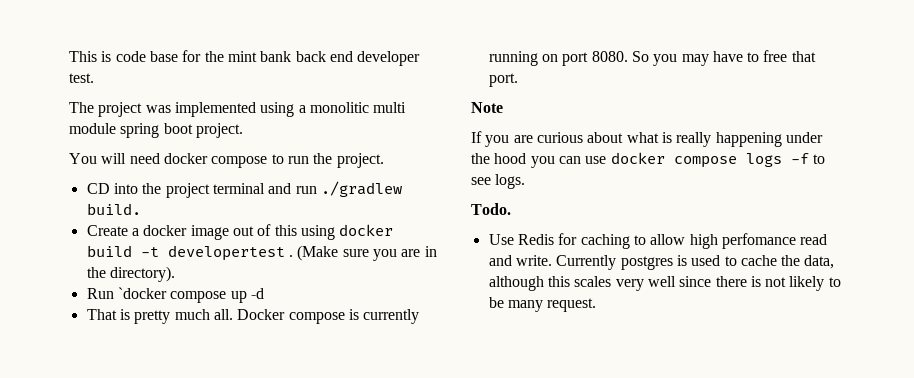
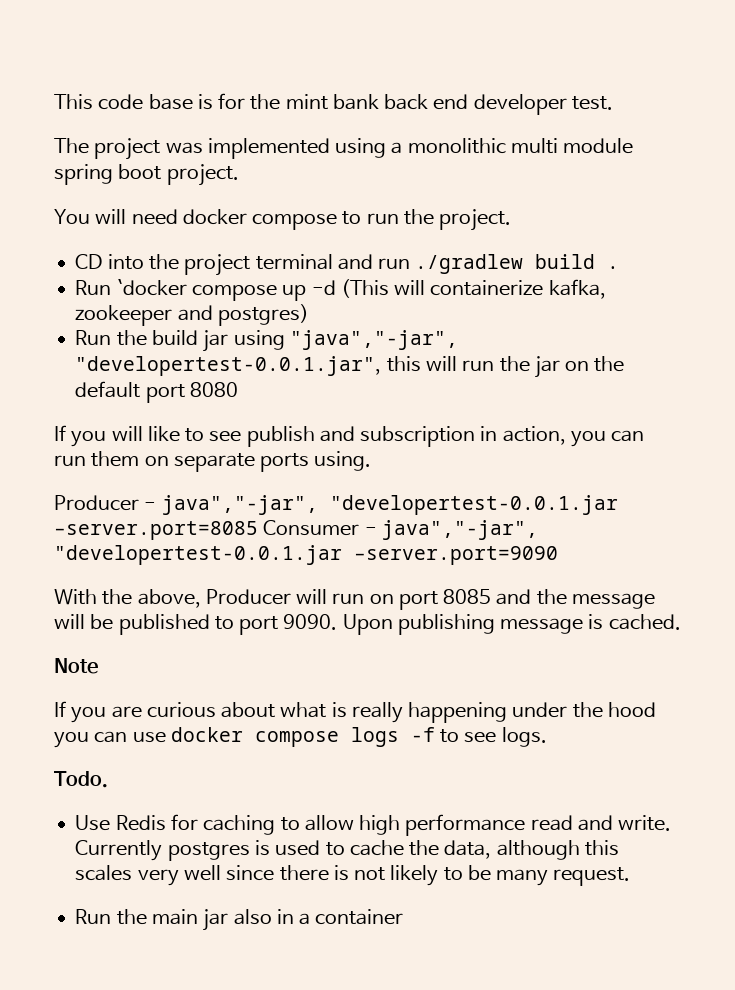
[101,51,112,62] is -> (93, 102) none
(178, 56) none -> [197,94,213,110] is
[309,102,369,113] monolitic -> [407,138,506,154] monolithic
[86,203,141,215] [86,224,394,240] [86,245,437,261] [86,266,175,282] build. // Create a docker image out of this using docker build -t developertest . (Make sure you are in the directory). -> [535,254,620,269] build .
[86,309,420,324] [488,50,816,66] [488,73,518,87] // That is pretty much all. Docker compose is currently running on port 8080. So you may have to free that port. -> [340,279,606,299] [75,304,309,326] [75,330,458,352] [75,356,625,378] [75,381,238,403] [54,425,645,447] [54,451,372,472] [54,495,618,515] [54,520,538,540] [54,545,558,565] [54,589,655,610] [54,614,681,635] (This will containerize kafka, zookeeper and postgres) // Run the build jar using "java","-jar", "developertest-0.0.1.jar", this will run the jar on the default port 8080 // If you will like to see publish and subscription in action, you can run them on separate ports using. // Producer - java","-jar", "developertest-0.0.1.jar –server.port=8085 Consumer - java","-jar", "developertest-0.0.1.jar –server.port=9090 // With the above, Producer will run on port 8085 and the message will be published to port 9090. Upon publishing message is cached.
[721,233,796,249] perfomance -> [405,814,526,836] performance
(597, 305) none -> [75,909,404,931] // Run the main jar also in a container

